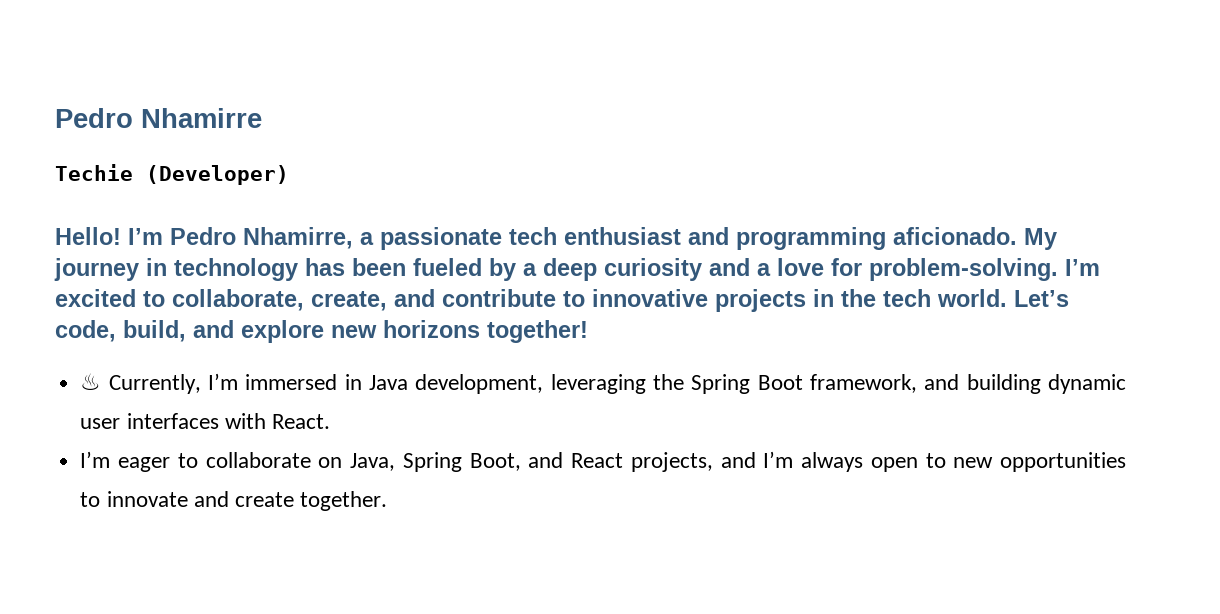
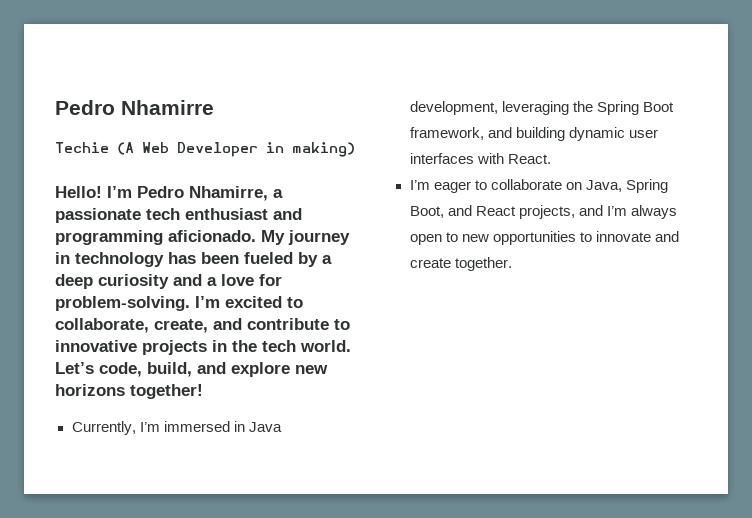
[146,165,289,185] (Developer) -> [117,142,355,157] (A Web Developer in making)
[80,373,102,391] ♨ -> (203, 391) none

